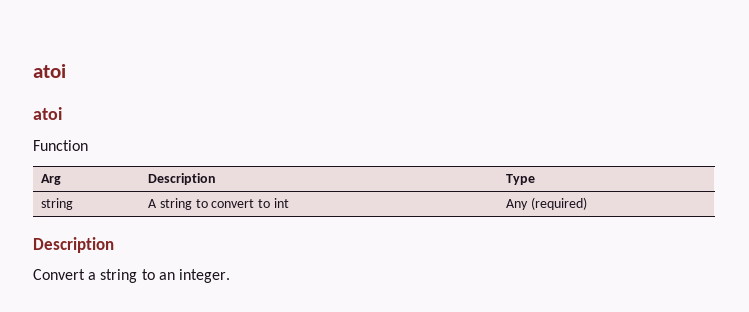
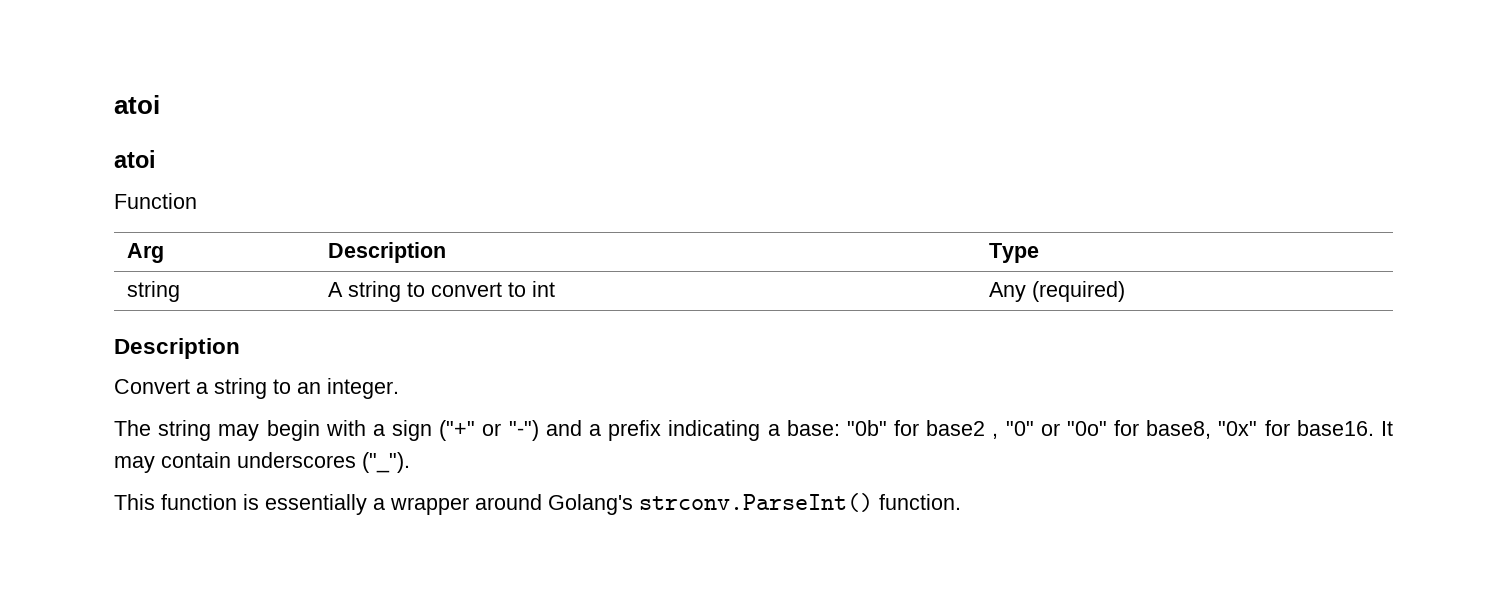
(230, 276) none -> [114,420,1393,441] [114,452,410,473] [114,493,961,515] // The string may begin with a sign ("+" or "-") and a prefix indicating a base: "0b" for base2 , "0" or "0o" for base8, "0x" for base16. It may contain underscores ("_"). // This function is essentially a wrapper around Golang's strconv.ParseInt() function.

